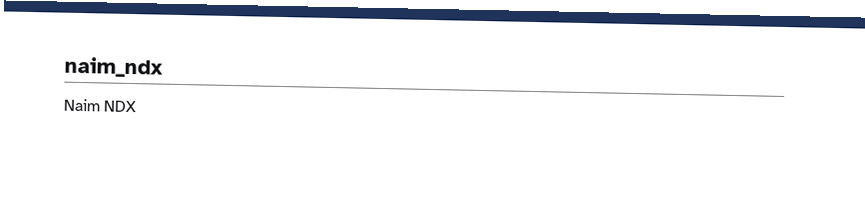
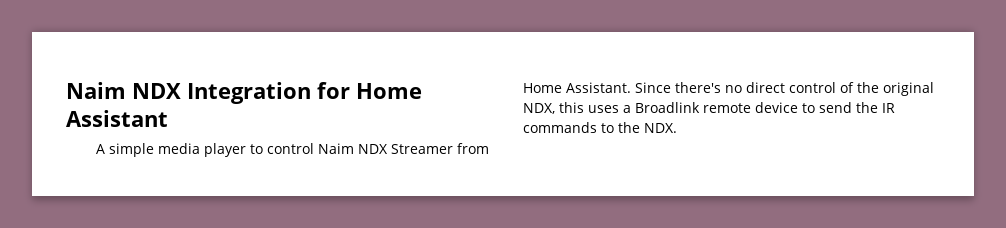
[64,56,163,78] [63,98,137,113] naim_ndx // Naim NDX -> [66,82,422,104] [66,110,168,127] [95,143,489,157] [523,82,934,96] [523,102,895,114] [523,122,677,133] Naim NDX Integration for Home Assistant // A simple media player to control Naim NDX Streamer from Home Assistant. Since there's no direct control of the original NDX, this uses a Broadlink remote device to send the IR commands to the NDX.

